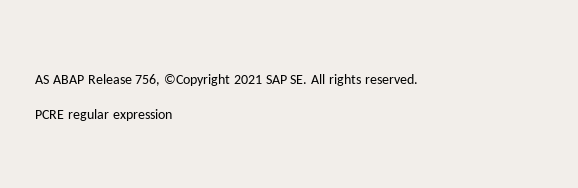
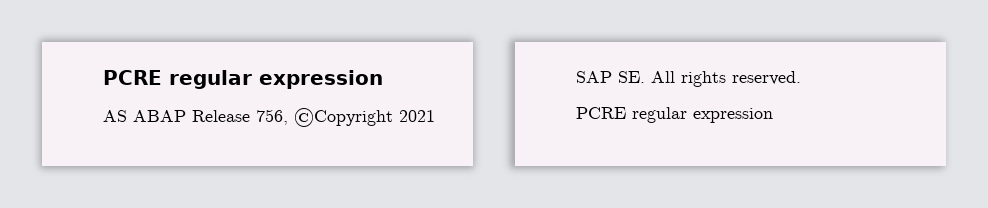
(35, 79) none -> [103,70,383,89] PCRE regular expression //

